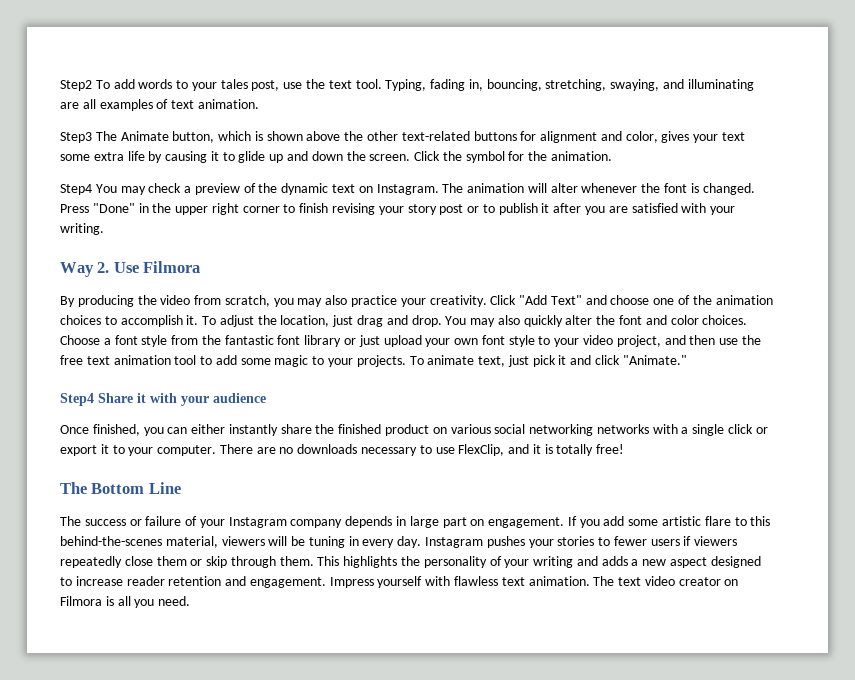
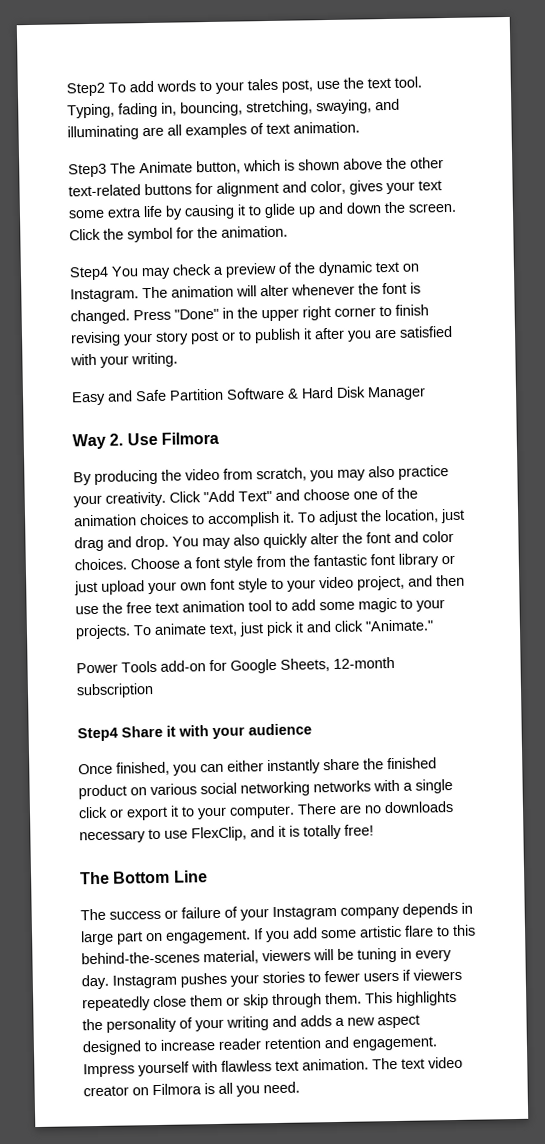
(104, 229) none -> [71,386,426,406] // Easy and Safe Partition Software & Hard Disk Manager
(687, 360) none -> [76,656,395,674] [76,683,154,699] // Power Tools add-on for Google Sheets, 12-month subscription

